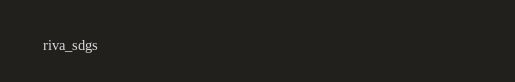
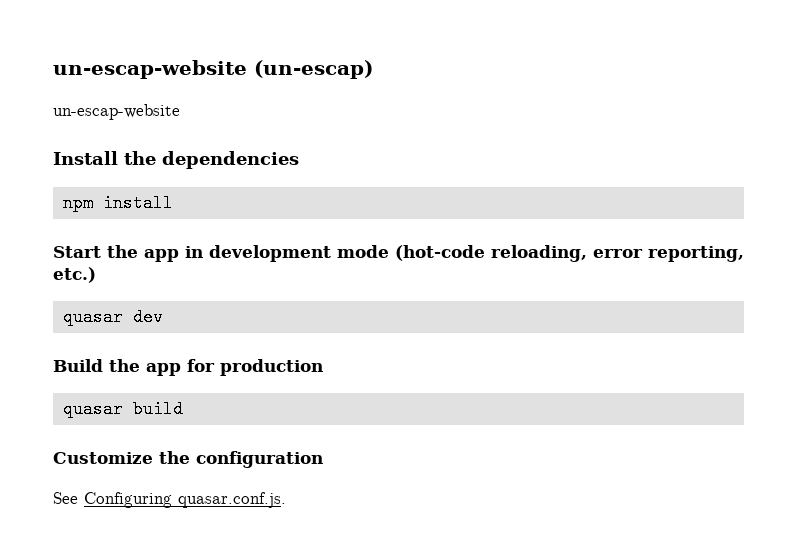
[43,40,98,53] riva_sdgs -> [53,60,373,79] [53,104,180,120] [53,151,299,169] [62,194,173,212] [53,245,744,262] [53,267,96,283] [62,308,163,326] [53,359,323,376] [62,400,183,418] [53,451,323,468] [53,492,286,508] un-escap-website (un-escap) // un-escap-website // Install the dependencies // npm install // Start the app in development mode (hot-code reloading, error reporting, etc.) // quasar dev // Build the app for production // quasar build // Customize the configuration // See Configuring quasar.conf.js.

